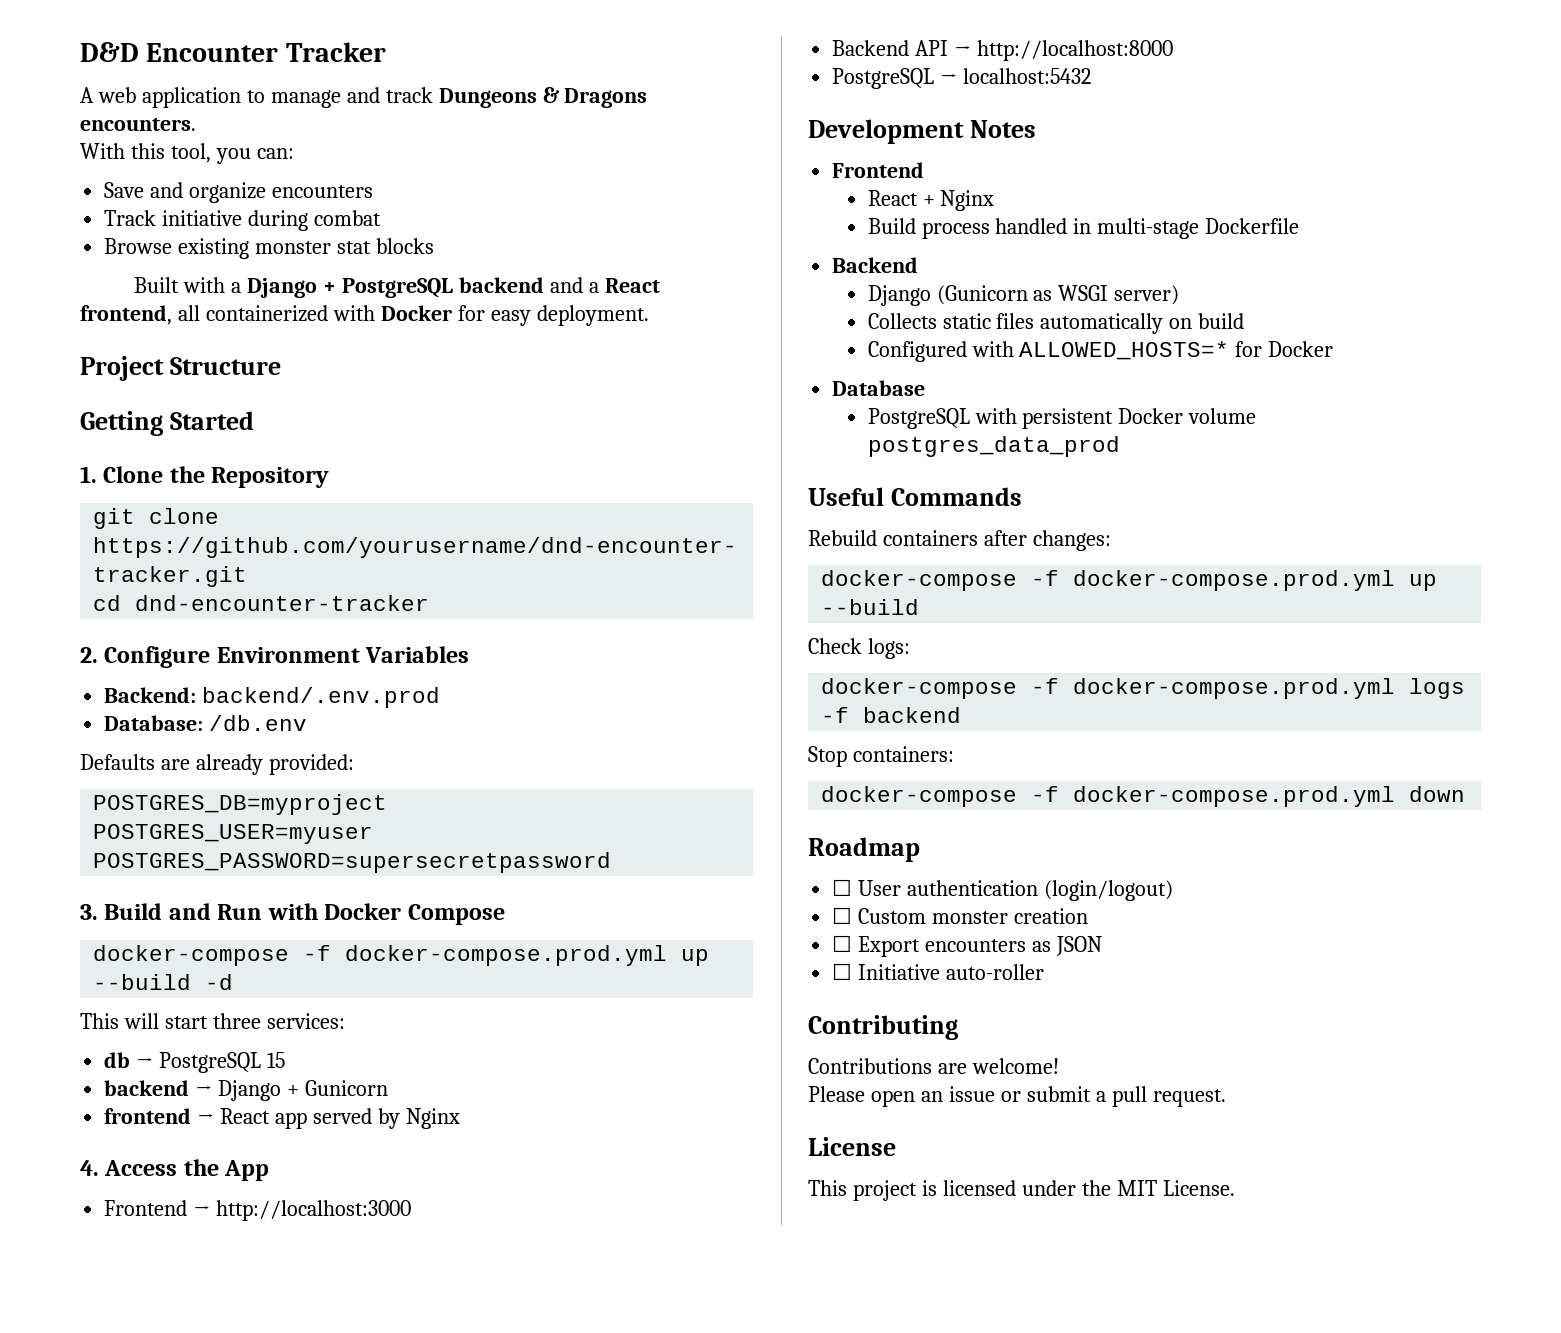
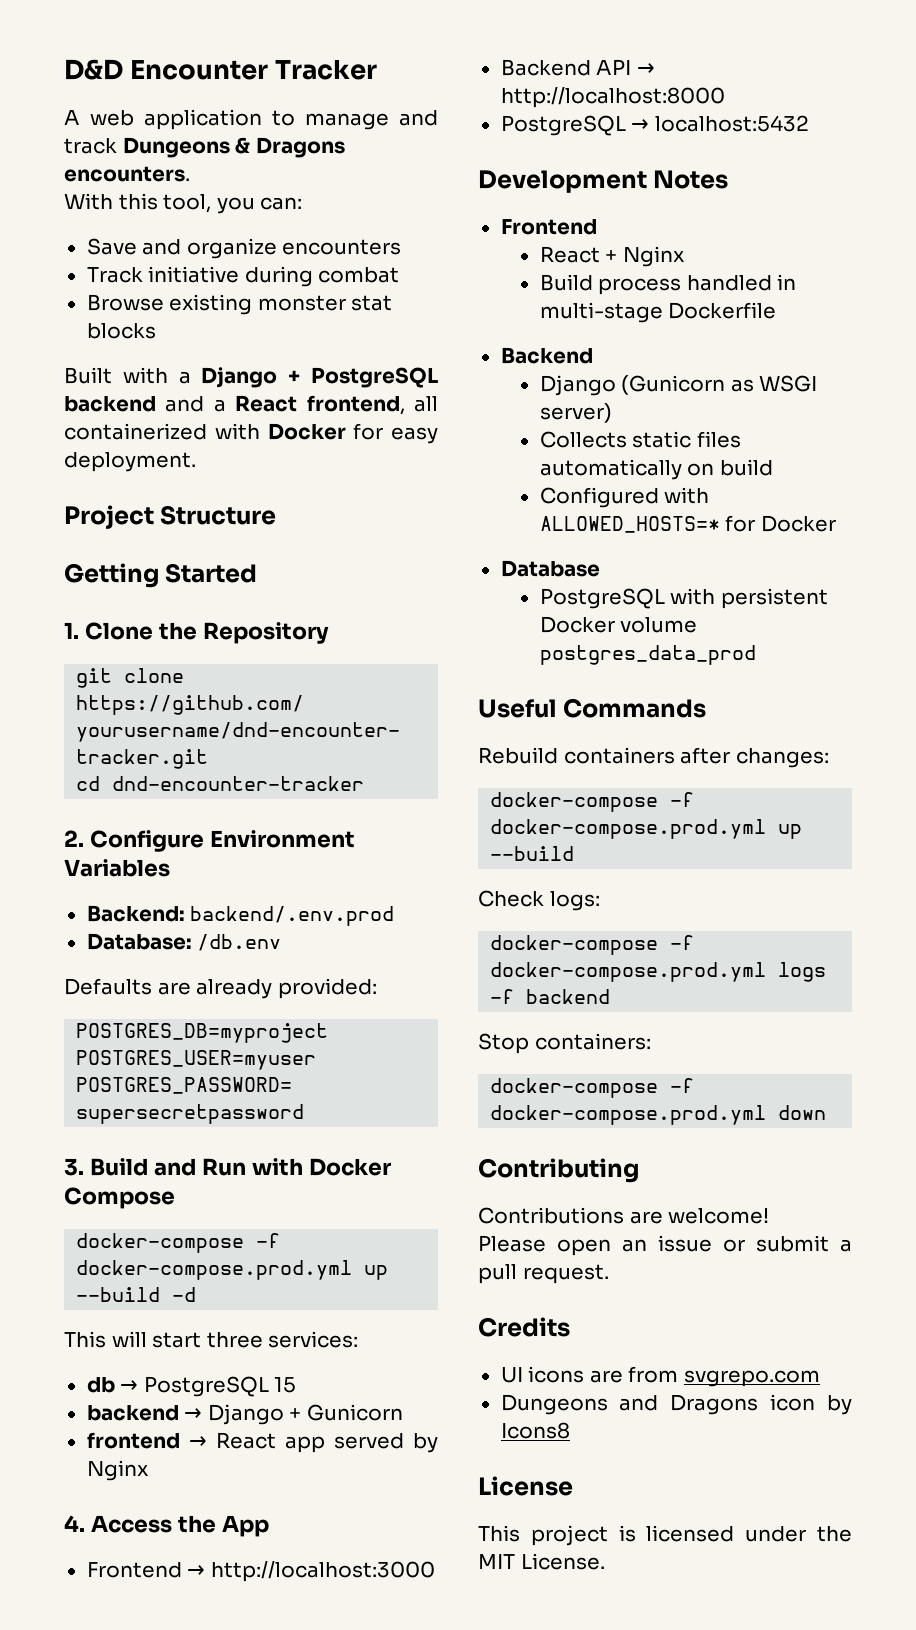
[808,837,920,862] [832,879,1174,901] [832,907,1089,924] [832,935,1102,957] [832,963,1045,980] // Roadmap // ☐ User authentication (login/logout) // ☐ Custom monster creation // ☐ Export encounters as JSON // ☐ Initiative auto-roller -> (827, 1112) none
(1226, 1098) none -> [478,1317,570,1337] [500,1366,820,1387] [500,1394,852,1415] [500,1422,570,1439] // Credits // UI icons are from svgrepo.com // Dungeons and Dragons icon by Icons8

